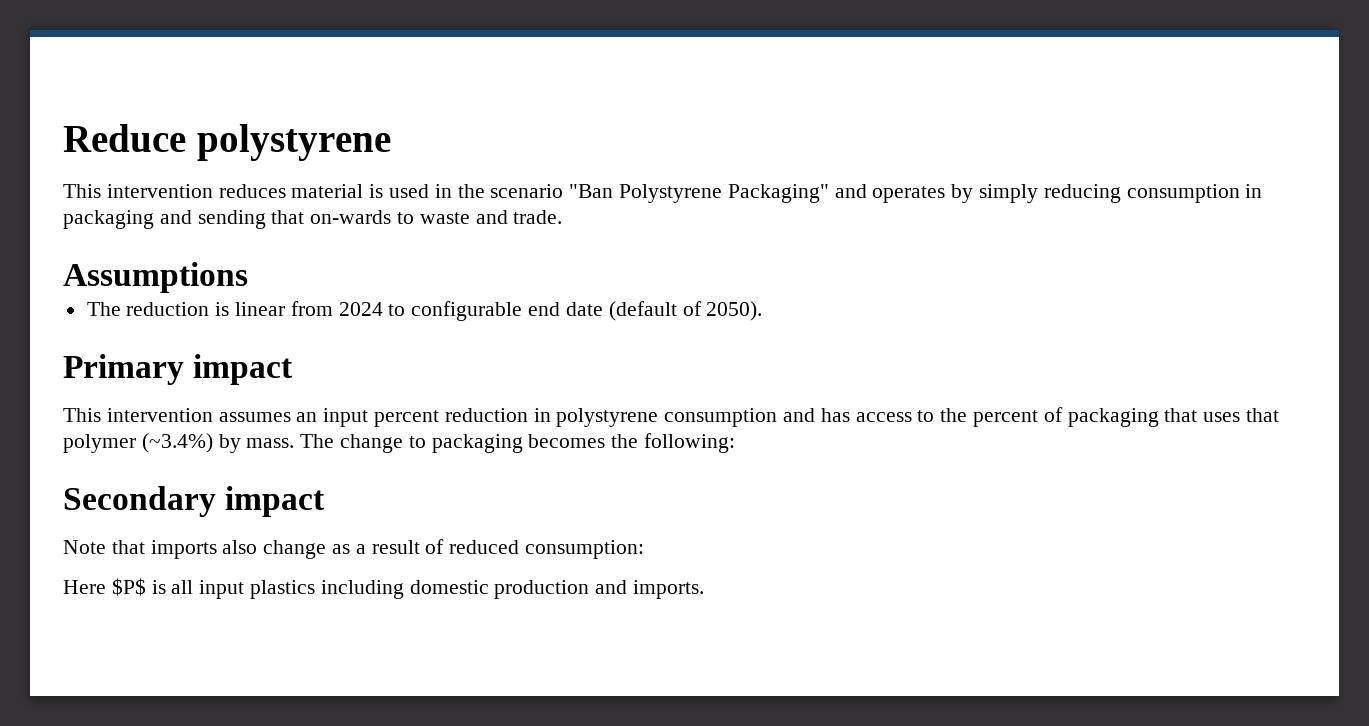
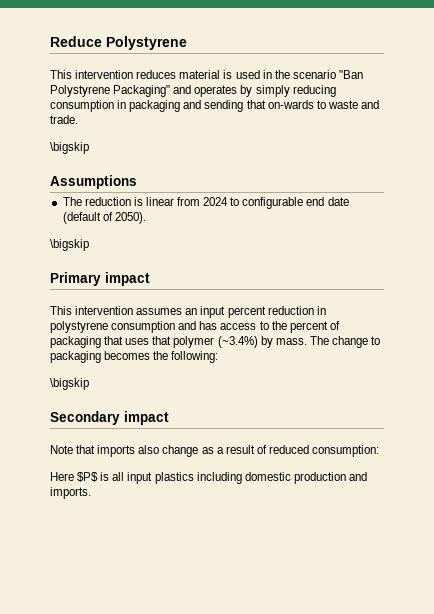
[196,124,391,161] polystyrene -> [106,36,187,50] Polystyrene
(563, 217) none -> [50,142,89,154] // \bigskip
(763, 311) none -> [50,239,89,251] // \bigskip
(736, 443) none -> [50,378,89,390] // \bigskip

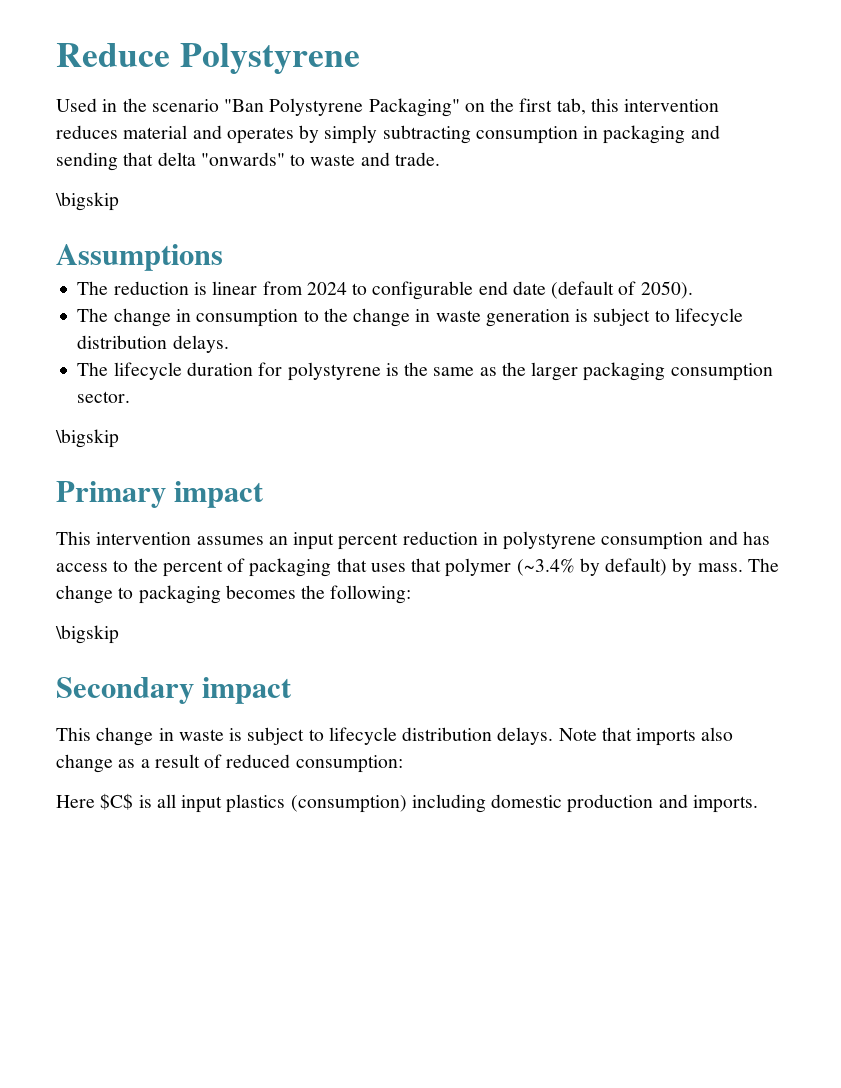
[50,70,260,79] This intervention reduces material is used -> [56,98,97,112] Used
(171, 91) none -> [464,98,720,115] [56,125,188,139] on the first tab, this intervention reduces material
[292,85,336,97] reducing -> [382,125,471,144] subtracting
[267,100,314,109] on-wards -> [157,152,285,166] delta "onwards"
(146, 218) none -> [77,308,743,327] [77,335,229,353] [77,362,773,381] [77,391,131,403] // The change in consumption to the change in waste generation is subject to lifecycle distribution delays. // The lifecycle duration for polystyrene is the same as the larger packaging consumption sector.
[217,336,258,348] (~3.4%) -> [516,558,668,576] (~3.4% by default)
(169, 418) none -> [56,727,554,746] This change in waste is subject to lifecycle distribution delays.
[77,472,99,482] $P$ -> [100,793,134,810] $C$
(194, 478) none -> [290,795,407,813] (consumption)

